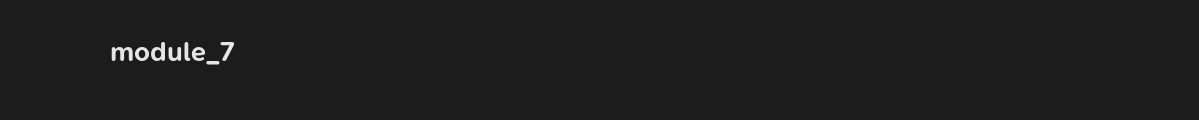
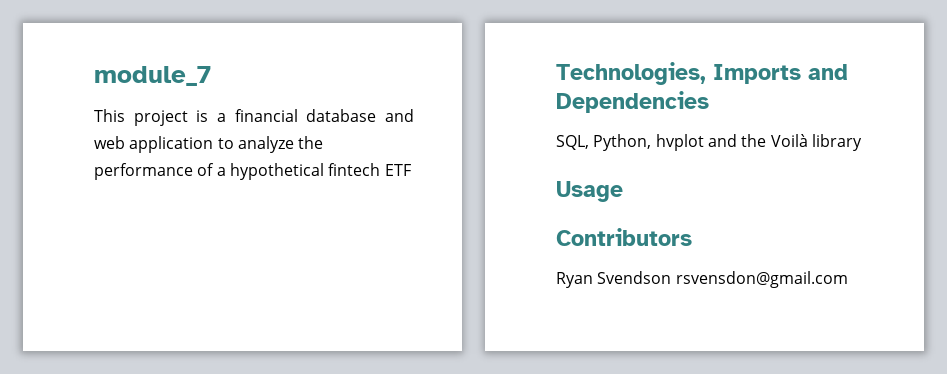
(235, 53) none -> [94,109,415,126] [94,136,324,153] [94,163,411,180] [556,62,848,85] [556,91,709,113] [556,134,862,151] [556,181,623,202] [556,228,692,246] [556,271,848,288] // This project is a financial database and web application to analyze the performance of a hypothetical fintech ETF // Technologies, Imports and Dependencies // SQL, Python, hvplot and the Voilà library // Usage // Contributors // Ryan Svendson rsvensdon@gmail.com

